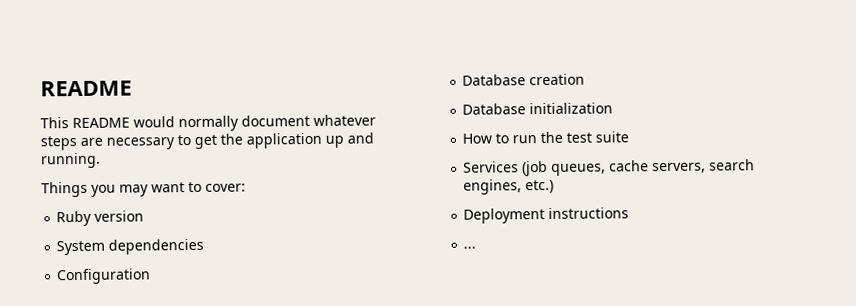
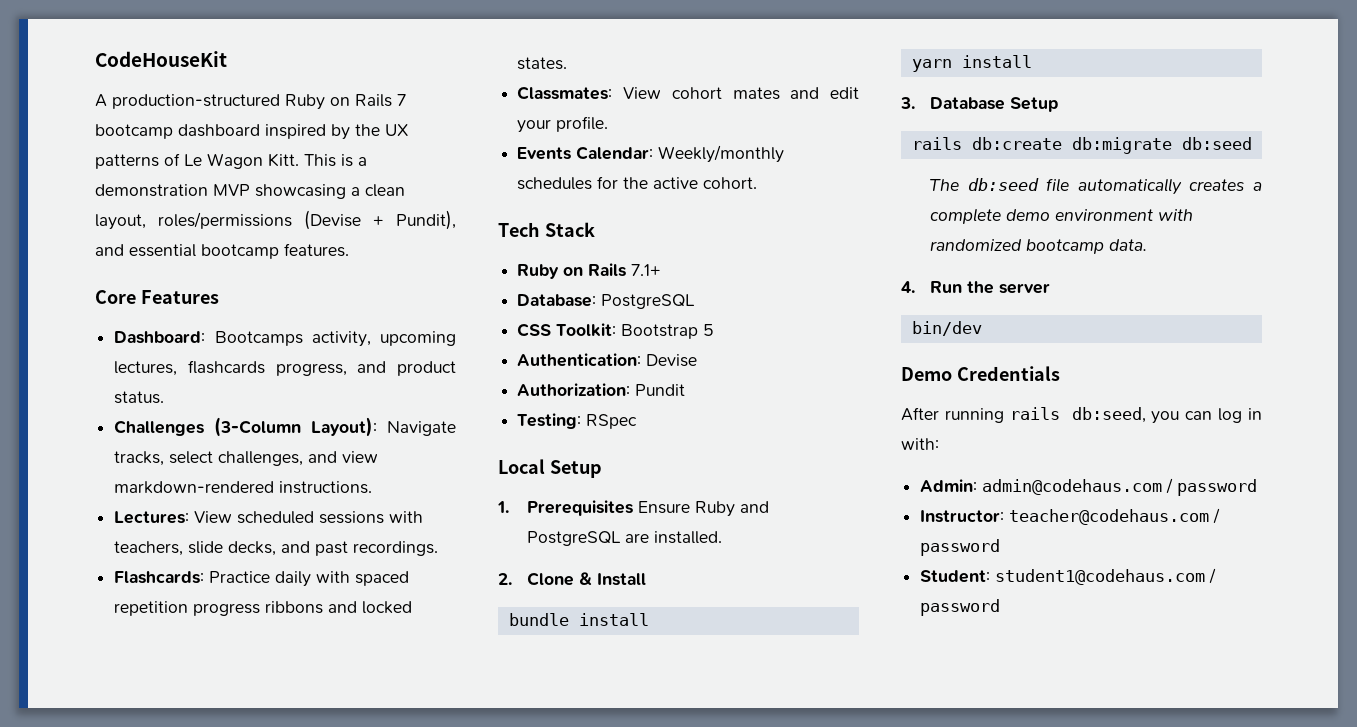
[40,80,132,97] [40,114,376,132] [40,132,374,151] [40,152,101,169] [41,181,246,198] [56,210,145,227] [56,238,205,256] [56,268,152,285] [462,73,586,86] [462,102,614,115] [462,131,630,144] [463,159,756,177] [463,179,555,195] [463,207,630,224] [463,246,477,249] README // This README would normally document whatever steps are necessary to get the application up and running. // Things you may want to cover: // Ruby version // System dependencies // Configuration // Database creation // Database initialization // How to run the test suite // Services (job queues, cache servers, search engines, etc.) // Deployment instructions // ... -> [95,51,227,67] [95,94,406,110] [95,124,408,140] [95,153,367,169] [95,184,405,199] [95,210,456,230] [95,243,349,259] [95,290,219,304] [114,331,456,347] [114,360,456,376] [114,391,165,404] [114,417,457,437] [114,451,379,466] [114,481,373,494] [114,511,424,524] [114,541,439,556] [114,571,410,587] [114,601,413,616] [517,57,568,70] [517,86,859,100] [517,116,609,133] [517,145,785,163] [517,176,758,190] [498,222,595,237] [517,263,662,279] [517,294,696,309] [517,323,715,339] [517,353,698,367] [517,383,686,396] [517,413,638,429] [498,459,602,478] [497,500,770,517] [527,531,723,546] [498,572,647,586] [508,613,649,626] [911,55,1032,72] [900,97,1060,112] [911,137,1252,154] [930,178,1262,195] [930,208,1194,224] [930,239,1148,254] [901,281,1051,294] [911,321,982,336] [901,366,1060,381] [901,407,1262,424] [901,438,939,450] [920,478,1258,496] [920,508,1221,525] [920,539,1001,556] [920,568,1217,585] [920,599,1001,616] CodeHouseKit // A production-structured Ruby on Rails 7 bootcamp dashboard inspired by the UX patterns of Le Wagon Kitt. This is a demonstration MVP showcasing a clean layout, roles/permissions (Devise + Pundit), and essential bootcamp features. // Core Features // Dashboard: Bootcamps activity, upcoming lectures, flashcards progress, and product status. // Challenges (3-Column Layout): Navigate tracks, select challenges, and view markdown-rendered instructions. // Lectures: View scheduled sessions with teachers, slide decks, and past recordings. // Flashcards: Practice daily with spaced repetition progress ribbons and locked states. // Classmates: View cohort mates and edit your profile. // Events Calendar: Weekly/monthly schedules for the active cohort. // Tech Stack // Ruby on Rails 7.1+ // Database: PostgreSQL // CSS Toolkit: Bootstrap 5 // Authentication: Devise // Authorization: Pundit // Testing: RSpec // Local Setup // 1. Prerequisites Ensure Ruby and PostgreSQL are installed. // 2. Clone & Install // bundle install // yarn install // 3. Database Setup // rails db:create db:migrate db:seed // The db:seed file automatically creates a complete demo environment with randomized bootcamp data. // 4. Run the server // bin/dev // Demo Credentials // After running rails db:seed, you can log in with: // Admin: admin@codehaus.com / password // Instructor: teacher@codehaus.com / password // Student: student1@codehaus.com / password

